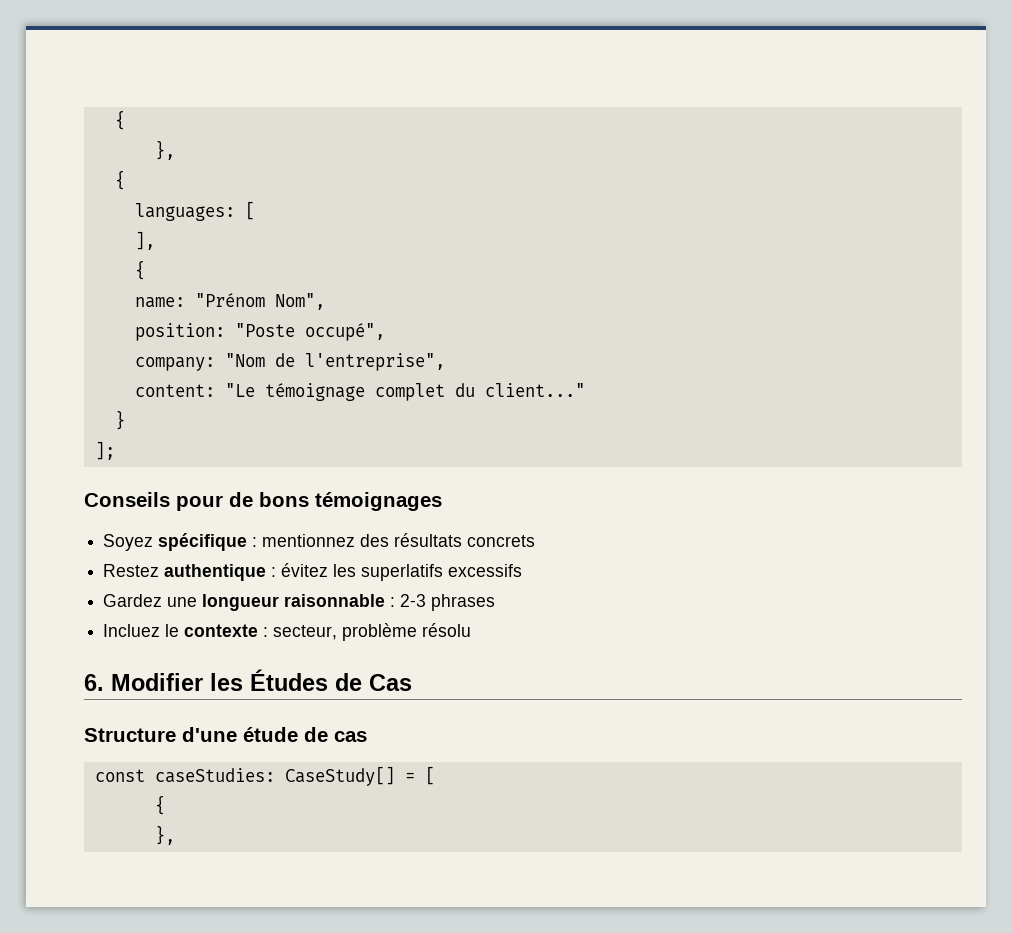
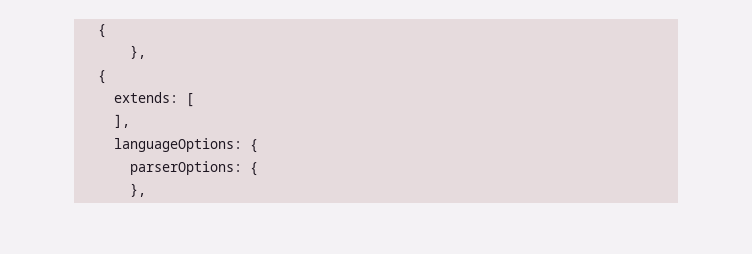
[134,203,235,221] languages: -> [114,92,179,103] extends:
[134,260,145,280] [134,293,325,310] [134,323,385,341] [134,353,445,371] [134,383,585,401] [114,410,125,430] [94,441,115,460] [84,492,442,511] [103,533,536,551] [103,563,523,581] [103,594,496,611] [103,623,472,641] [84,669,412,691] [84,727,367,742] [94,766,435,786] { // name: "Prénom Nom", // position: "Poste occupé", // company: "Nom de l'entreprise", // content: "Le témoignage complet du client..." // } // ]; // Conseils pour de bons témoignages // Soyez spécifique : mentionnez des résultats concrets // Restez authentique : évitez les superlatifs excessifs // Gardez une longueur raisonnable : 2-3 phrases // Incluez le contexte : secteur, problème résolu // 6. Modifier les Études de Cas // Structure d'une étude de cas // const caseStudies: CaseStudy[] = [ // -> [114,138,259,153] [130,161,243,175] languageOptions: { // parserOptions:

